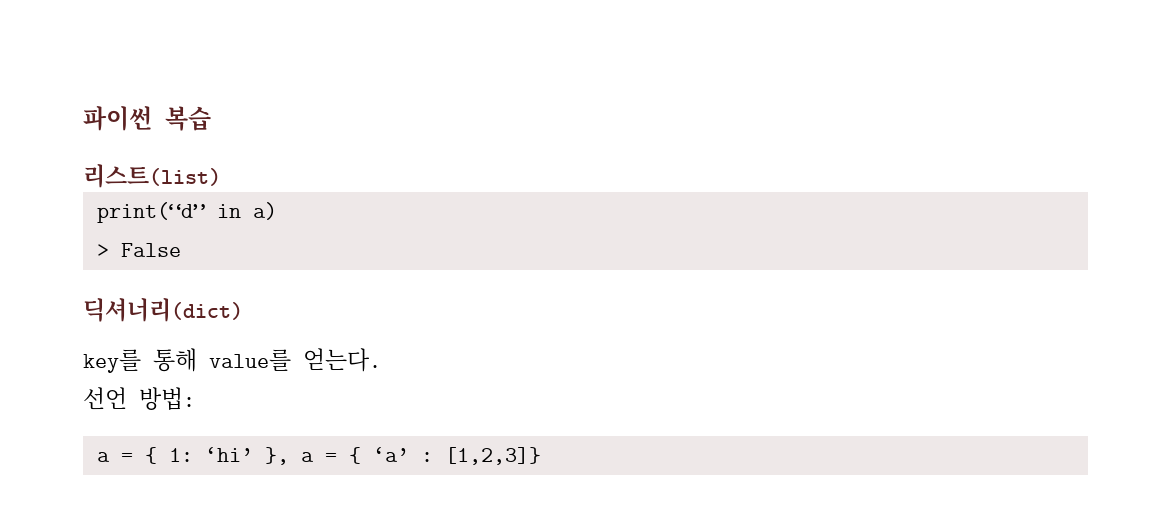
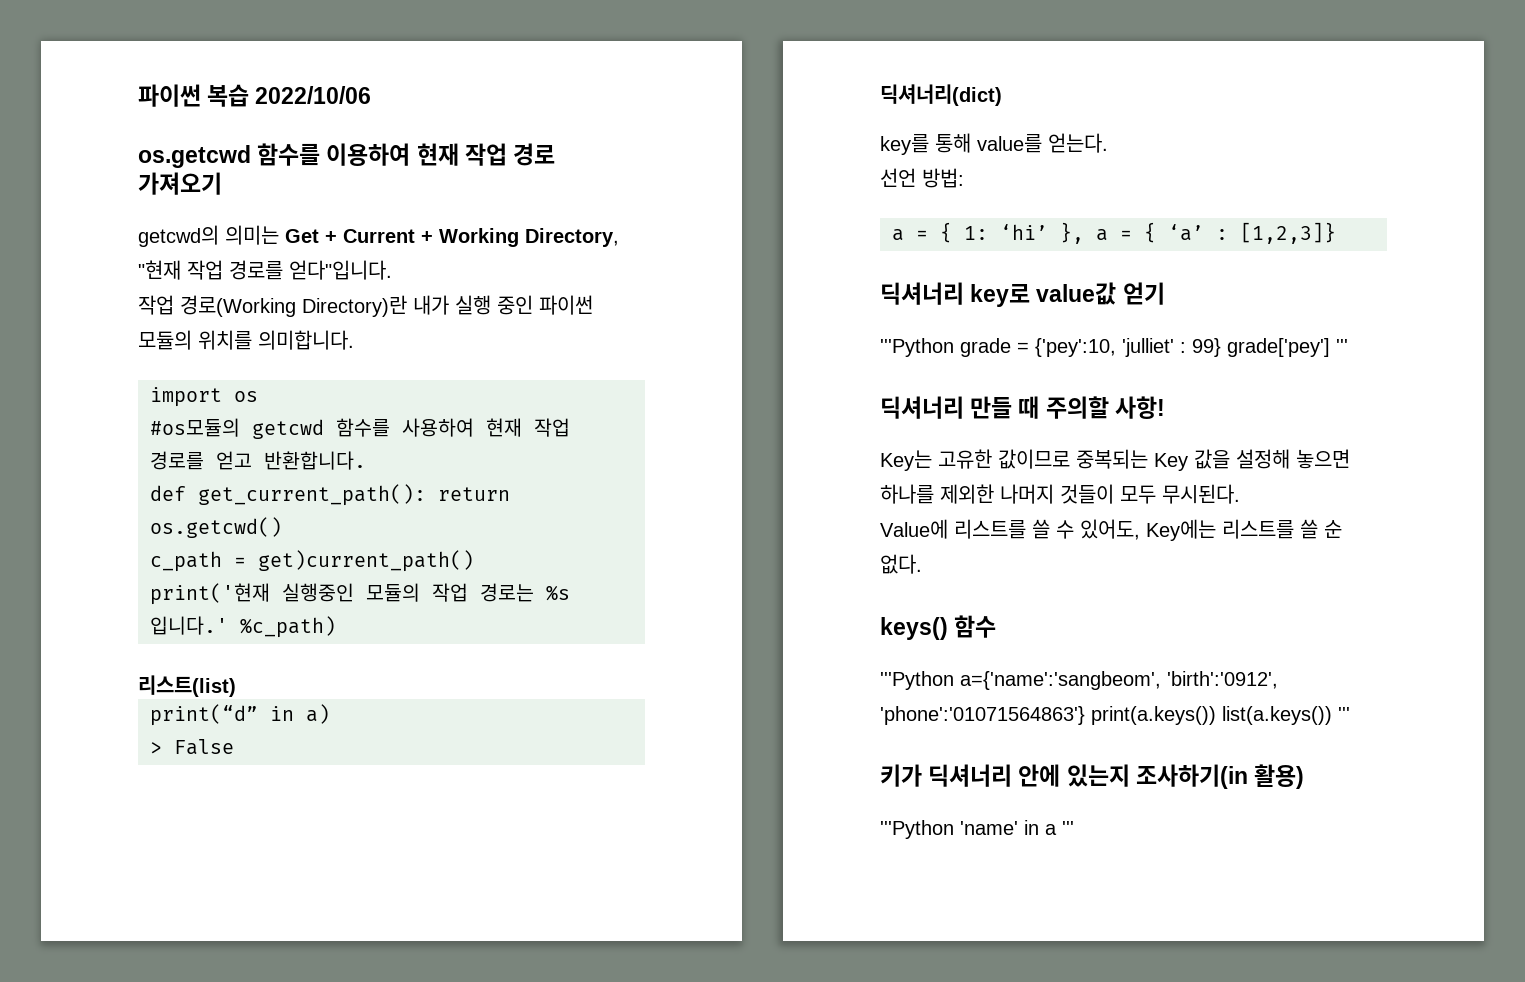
(211, 118) none -> [255,86,372,104] [138,143,556,168] [138,172,222,195] [138,225,619,247] [138,260,392,280] [138,295,593,317] [138,330,354,350] [150,387,258,407] [150,418,570,439] [150,451,366,470] [150,484,510,506] [150,517,282,538] [150,550,474,572] [150,583,570,605] [150,616,336,638] 2022/10/06 // os.getcwd 함수를 이용하여 현재 작업 경로 가져오기 // getcwd의 의미는 Get + Current + Working Directory, "현재 작업 경로를 얻다"입니다. // 작업 경로(Working Directory)란 내가 실행 중인 파이썬 모듈의 위치를 의미합니다. // import os // #os모듈의 getcwd 함수를 사용하여 현재 작업 경로를 얻고 반환합니다. // def get_current_path(): return os.getcwd() // c_path = get)current_path() // print('현재 실행중인 모듈의 작업 경로는 %s 입니다.' %c_path)
(541, 456) none -> [880,282,1165,307] [880,338,1348,357] [880,396,1165,419] [880,449,1350,471] [880,484,1240,504] [880,519,1342,541] [880,554,922,574] [880,615,997,640] [880,671,1278,690] [880,706,1350,725] [880,764,1305,789] [880,820,1074,839] // 딕셔너리 key로 value값 얻기 // '''Python grade = {'pey':10, 'julliet' : 99} grade['pey'] ''' // 딕셔너리 만들 때 주의할 사항! // Key는 고유한 값이므로 중복되는 Key 값을 설정해 놓으면 하나를 제외한 나머지 것들이 모두 무시된다. // Value에 리스트를 쓸 수 있어도, Key에는 리스트를 쓸 순 없다. // keys() 함수 // '''Python a={'name':'sangbeom', 'birth':'0912', 'phone':'01071564863'} print(a.keys()) list(a.keys()) ''' // 키가 딕셔너리 안에 있는지 조사하기(in 활용) // '''Python 'name' in a '''

